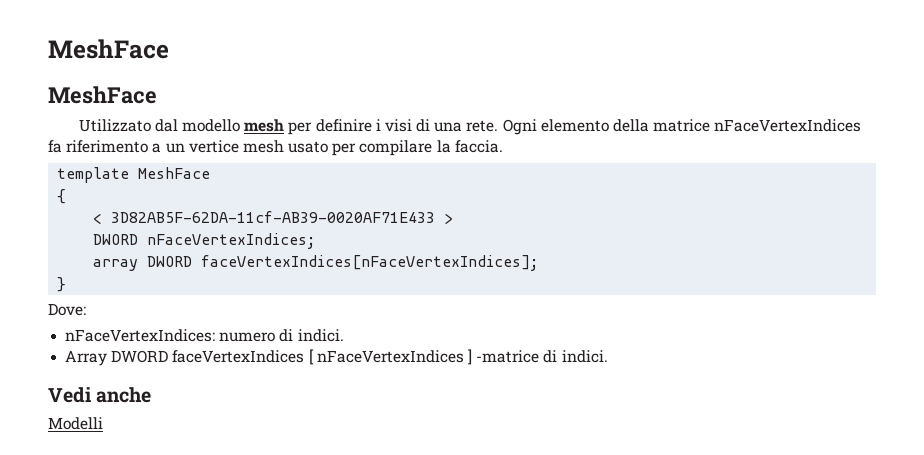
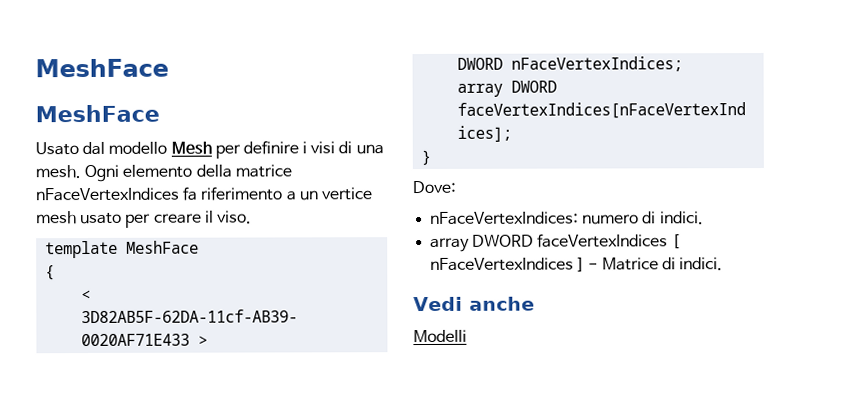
[78,119,151,132] Utilizzato -> [35,142,79,156] Usato
[244,119,285,132] mesh -> [170,141,212,155] Mesh
[466,120,499,132] rete. -> [35,165,81,179] mesh.
[359,140,503,156] compilare la faccia. -> [153,210,252,224] creare il viso.
[65,350,108,366] Array -> [430,237,471,252] array
[476,350,540,363] -matrice -> [588,257,659,271] - Matrice

